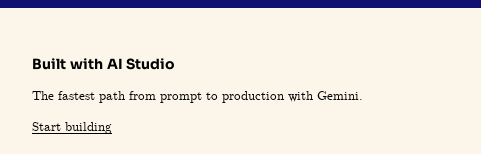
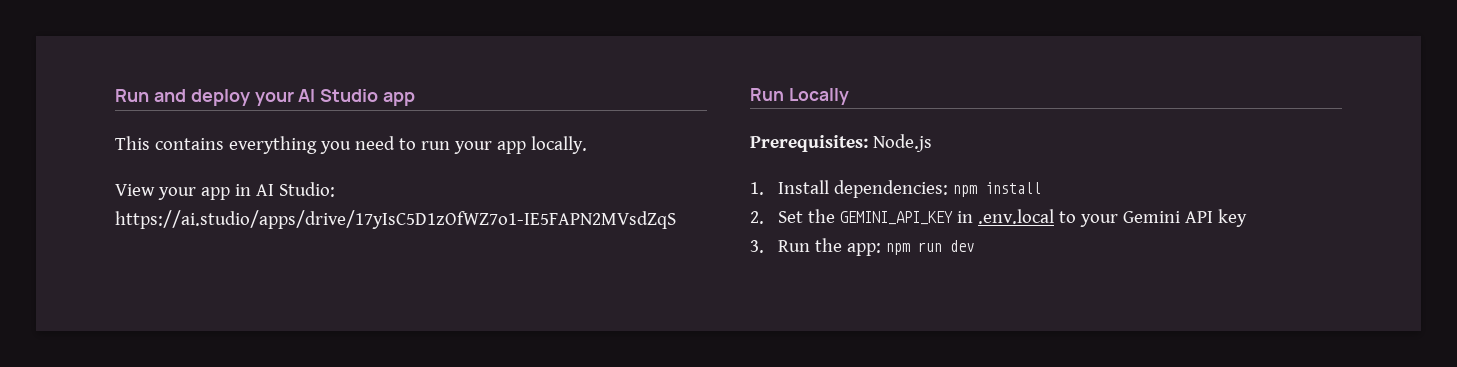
[32,58,176,70] [32,91,363,103] [32,122,112,134] Built with AI Studio // The fastest path from prompt to production with Gemini. // Start building -> [115,89,416,106] [115,136,587,154] [115,182,335,200] [115,210,676,229] [750,88,849,105] [750,134,932,152] [750,180,1041,198] [750,209,1247,227] [750,238,974,256] Run and deploy your AI Studio app // This contains everything you need to run your app locally. // View your app in AI Studio: https://ai.studio/apps/drive/17yIsC5D1zOfWZ7o1-IE5FAPN2MVsdZqS // Run Locally // Prerequisites: Node.js // 1. Install dependencies: npm install // 2. Set the GEMINI_API_KEY in .env.local to your Gemini API key // 3. Run the app: npm run dev

